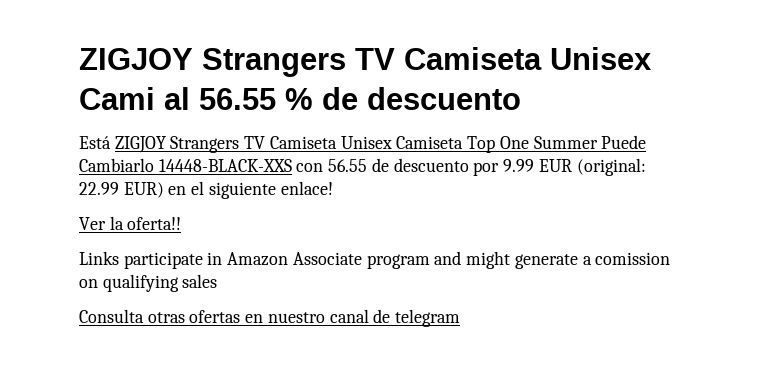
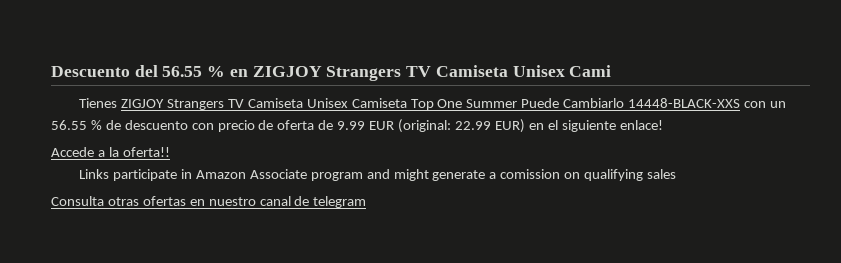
(79, 59) none -> [51,65,248,77] Descuento del 56.55 % en
[164,87,521,110] [79,136,111,149] al 56.55 % de descuento // Está -> [79,98,118,108] // Tienes
[328,158,500,176] 56.55 de descuento por -> [769,101,786,108] [51,120,334,132] un 56.55 % de descuento con precio de oferta de
[79,217,106,230] Ver -> [51,147,105,157] Accede a

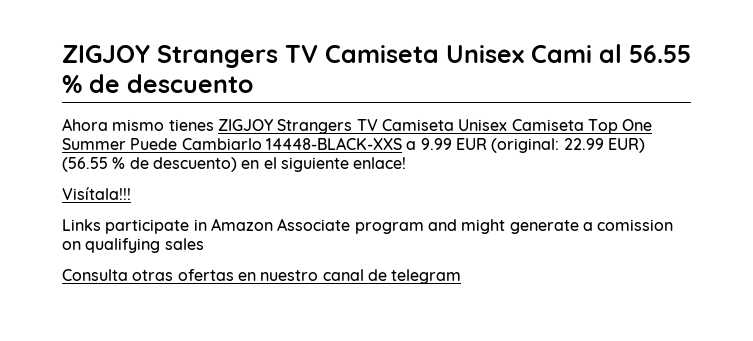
[51,65,248,77] Descuento del 56.55 % en -> (62, 54) none
[79,98,118,108] // Tienes -> [599,44,691,63] [62,74,253,93] [62,118,214,131] al 56.55 % de descuento // Ahora mismo tienes
[744,101,786,108] [51,120,334,132] con un 56.55 % de descuento con precio de oferta de -> [406,141,417,150] a
(525, 126) none -> [62,157,237,172] (56.55 % de descuento)
[51,147,170,157] Accede a la oferta!! -> [62,187,131,200] Visítala!!!

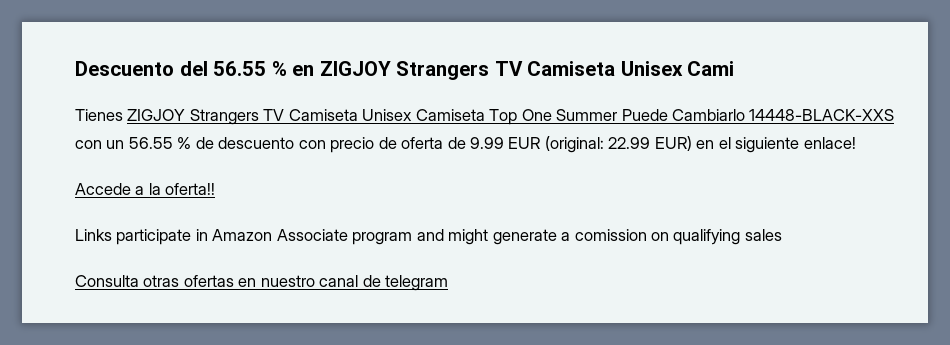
(62, 54) none -> [75,61,315,76] Descuento del 56.55 % en
[599,44,691,63] [62,74,253,93] [62,118,214,131] al 56.55 % de descuento // Ahora mismo tienes -> [75,109,123,121] // Tienes
[406,141,417,150] a -> [75,137,466,153] con un 56.55 % de descuento con precio de oferta de
[62,157,237,172] (56.55 % de descuento) -> (692, 143) none
[62,187,131,200] Visítala!!! -> [75,183,216,195] Accede a la oferta!!

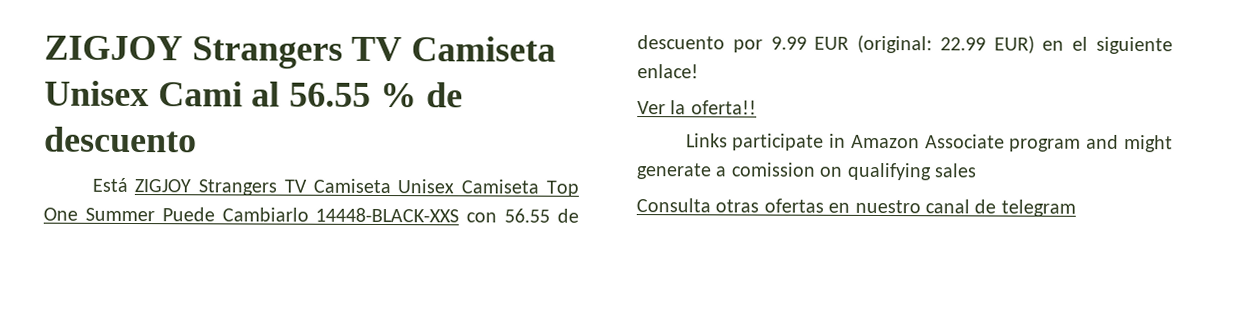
[75,61,315,76] Descuento del 56.55 % en -> (44, 48) none
[75,109,123,121] // Tienes -> [251,81,463,108] [44,126,197,153] [91,177,128,192] al 56.55 % de descuento // Está
[106,137,466,153] un 56.55 % de descuento con precio de oferta de -> [504,208,580,223] [637,35,763,53] 56.55 de descuento por
[75,183,145,195] Accede a -> [637,101,666,115] Ver

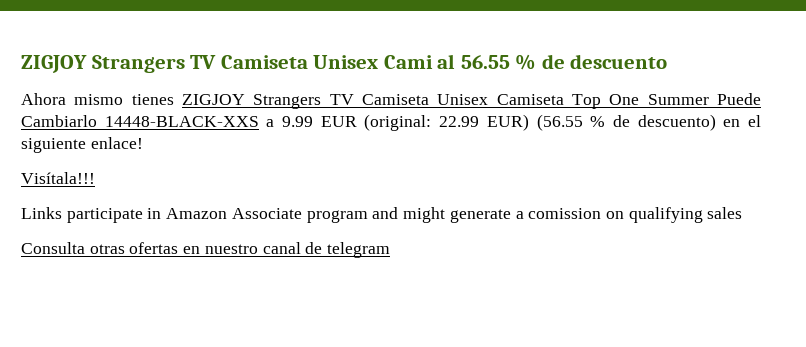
[91,177,128,192] Está -> [21,93,174,105] Ahora mismo tienes
[466,208,580,223] [637,35,763,53] con 56.55 de descuento por -> [266,119,275,127] a
(1035, 44) none -> [536,114,716,131] (56.55 % de descuento)
[637,100,757,115] Ver la oferta!! -> [21,172,95,184] Visítala!!!

